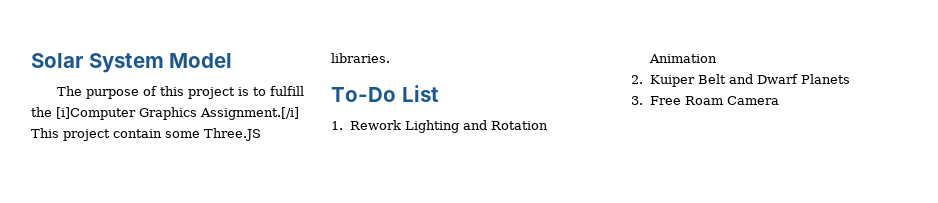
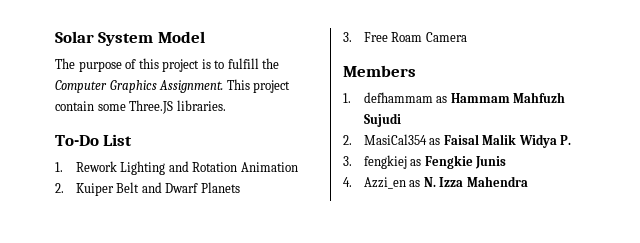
[56,107,299,120] [i]Computer Graphics Assignment.[/i] -> [55,80,224,93] Computer Graphics Assignment.
(779, 100) none -> [343,65,416,77] [343,92,566,103] [363,113,401,127] [343,134,572,148] [343,155,507,169] [343,176,528,189] // Members // 1. defhammam as Hammam Mahfuzh Sujudi // 2. MasiCal354 as Faisal Malik Widya P. // 3. fengkiej as Fengkie Junis // 4. Azzi_en as N. Izza Mahendra

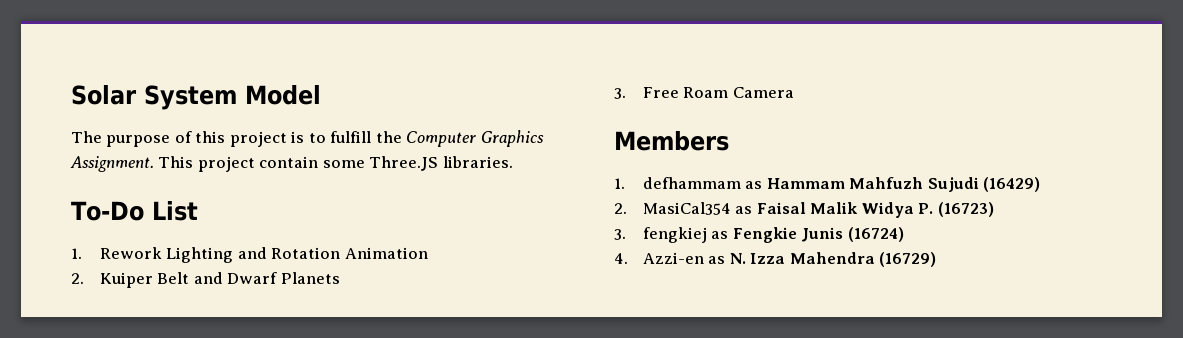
(401, 120) none -> [983,177,1041,192] (16429)
(572, 140) none -> [937,202,994,217] (16723)
(507, 162) none -> [847,227,904,242] (16724)
[363,177,406,189] Azzi_en -> [642,252,704,264] Azzi-en
(528, 181) none -> [879,252,937,267] (16729)

